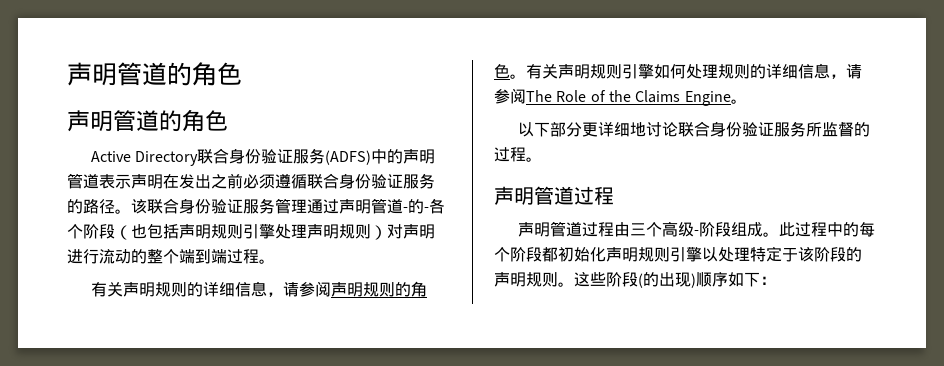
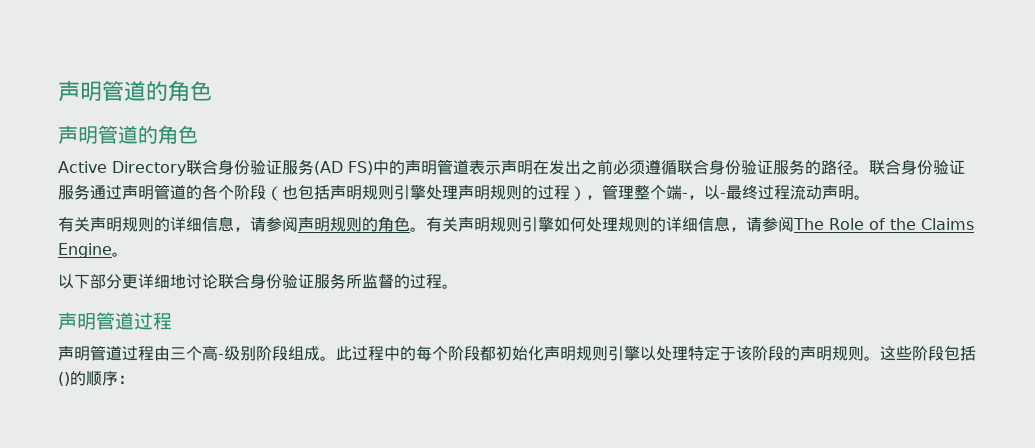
[325,150,372,165] (ADFS) -> [314,161,373,175] (AD FS)
[131,198,307,214] 该联合身份验证服务管理 -> [869,159,965,175] [58,184,90,200] 联合身份验证服务
[403,199,429,214] -的- -> [186,185,202,200] 的
[371,224,435,240] [67,249,259,264] ）对声明进行流动的整个端到端过程 -> [522,184,854,201] 的过程），管理整个端-，以-最终过程流动声明
[677,222,699,237] 级- -> [218,346,256,361] -级别
[638,272,760,288] (的出现)顺序如下 -> [944,345,976,361] [58,371,118,386] 包括()的顺序

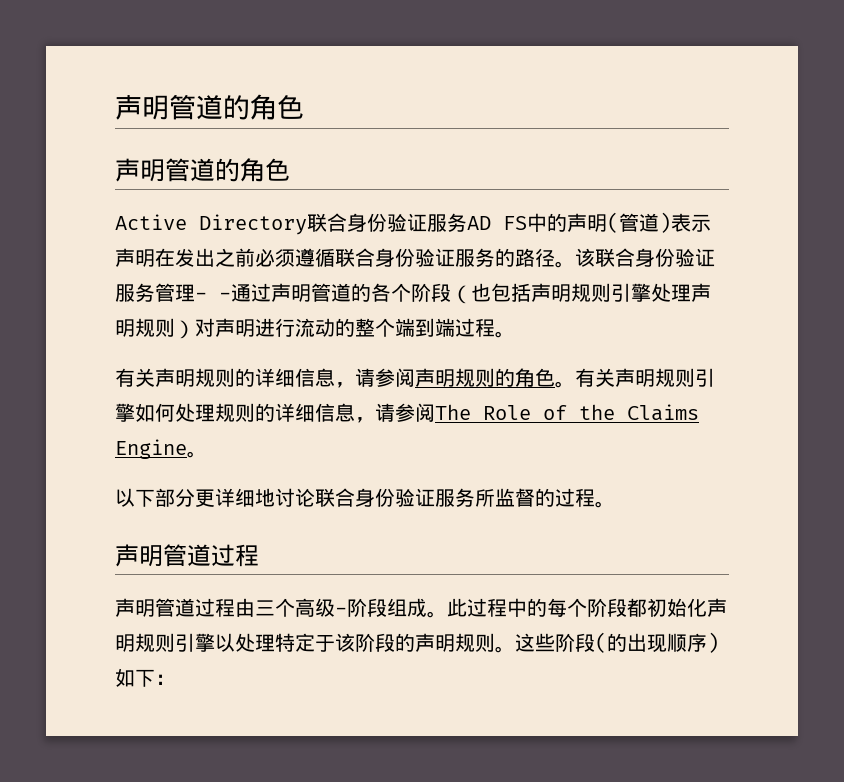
[314,159,469,175] (AD FS)中的声明管道 -> [467,212,671,233] AD FS中的声明(管道)
[869,159,965,175] [58,184,90,200] 联合身份验证服务 -> [575,248,715,267] [115,283,231,302] 该联合身份验证服务管理- -
[522,184,854,201] 的过程），管理整个端-，以-最终过程流动声明 -> [175,318,495,339] ）对声明进行流动的整个端到端过程
[218,346,256,361] -级别 -> [315,598,347,617] 级-
[944,345,976,361] [58,371,118,386] 包括()的顺序 -> [595,632,719,653] [115,668,155,687] (的出现顺序)如下

